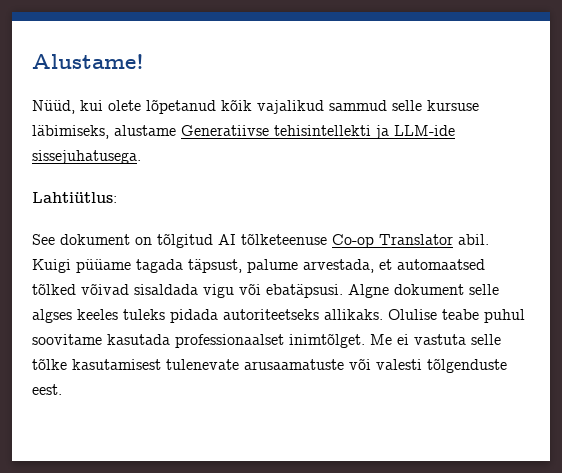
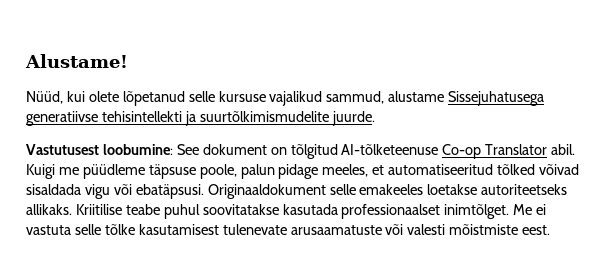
[221,99,479,114] [32,125,455,139] [32,150,141,164] [32,192,117,203] kõik vajalikud sammud selle kursuse läbimiseks, alustame Generatiivse tehisintellekti ja LLM-ide sissejuhatusega. // Lahtiütlus: // -> [188,91,545,106] [26,111,375,126] [26,144,173,155] selle kursuse vajalikud sammud, alustame Sissejuhatusega generatiivse tehisintellekti ja suurtõlkimismudelite juurde. // Vastutusest loobumine:
[218,233,327,245] AI tõlketeenuse -> [341,144,439,155] AI-tõlketeenuse
[76,259,485,273] püüame tagada täpsust, palume arvestada, et automaatsed -> [58,164,494,179] me püüdleme täpsuse poole, palun pidage meeles, et automatiseeritud
[348,284,499,298] [32,309,218,323] Algne dokument selle algses keeles tuleks pidada -> [207,184,478,199] Originaaldokument selle emakeeles loetakse
[388,309,437,320] Olulise -> [75,204,122,215] Kriitilise
[32,334,102,345] soovitame -> [202,204,279,215] soovitatakse
[427,358,507,373] tõlgenduste -> [449,224,519,235] mõistmiste

